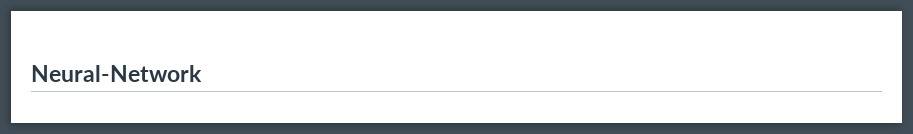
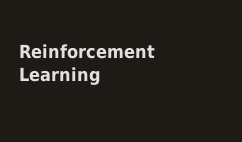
[31,65,202,82] Neural-Network -> [19,44,155,59] [19,67,101,85] Reinforcement Learning

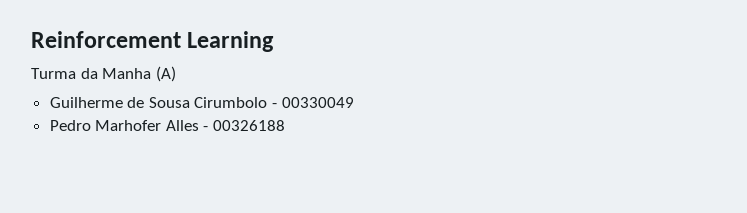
(101, 76) none -> [31,66,176,82] [49,97,354,108] [49,120,286,131] // Turma da Manha (A) // Guilherme de Sousa Cirumbolo - 00330049 // Pedro Marhofer Alles - 00326188

